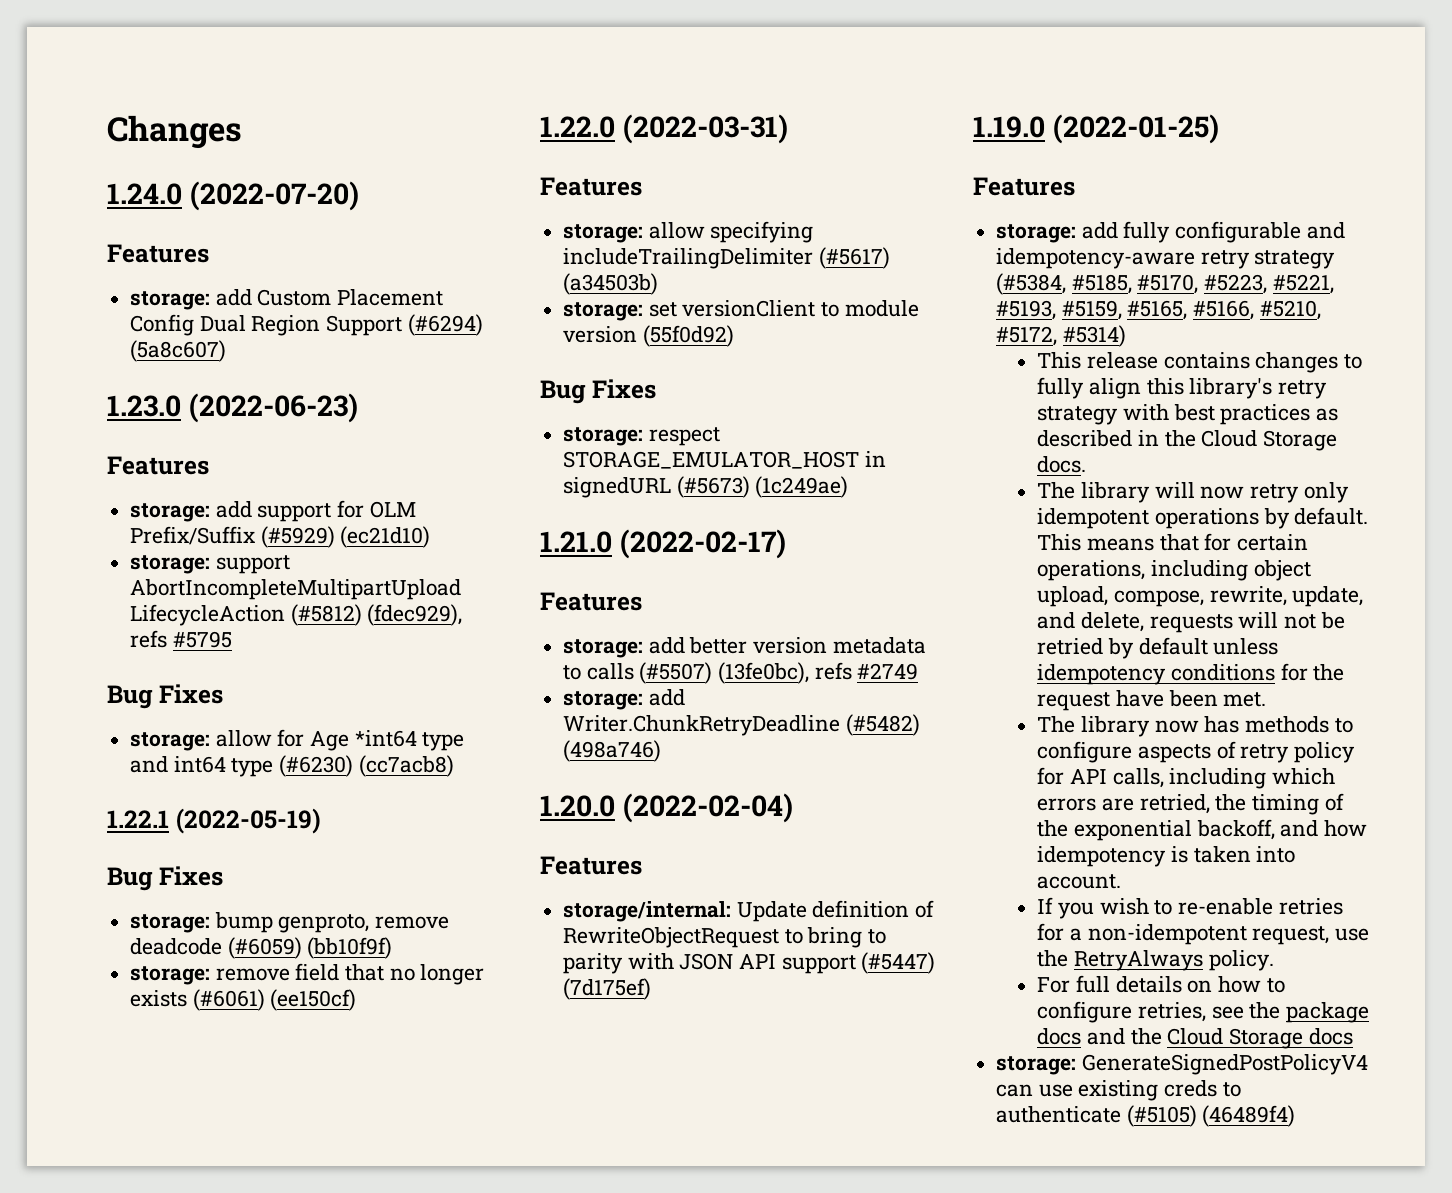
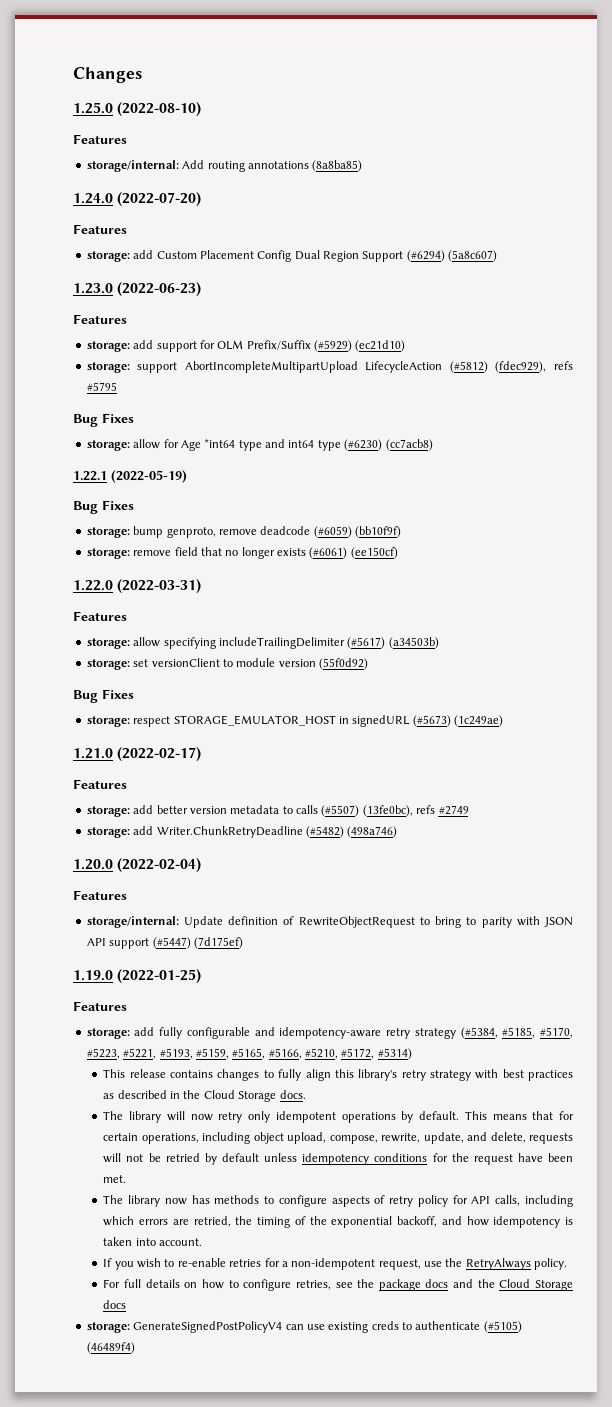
(242, 132) none -> [73,102,202,117] [73,134,127,144] [86,160,363,172] // 1.25.0 (2022-08-10) // Features // storage/internal: Add routing annotations (8a8ba85)

